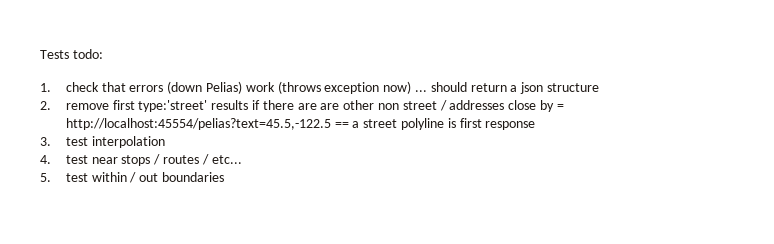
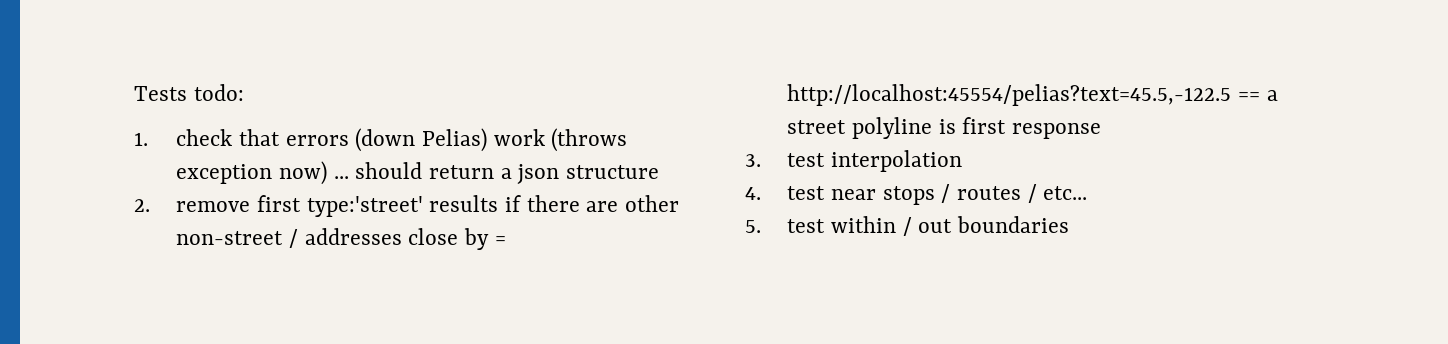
[320,100,437,110] are other non street -> [624,195,679,212] [176,231,284,245] other non-street

